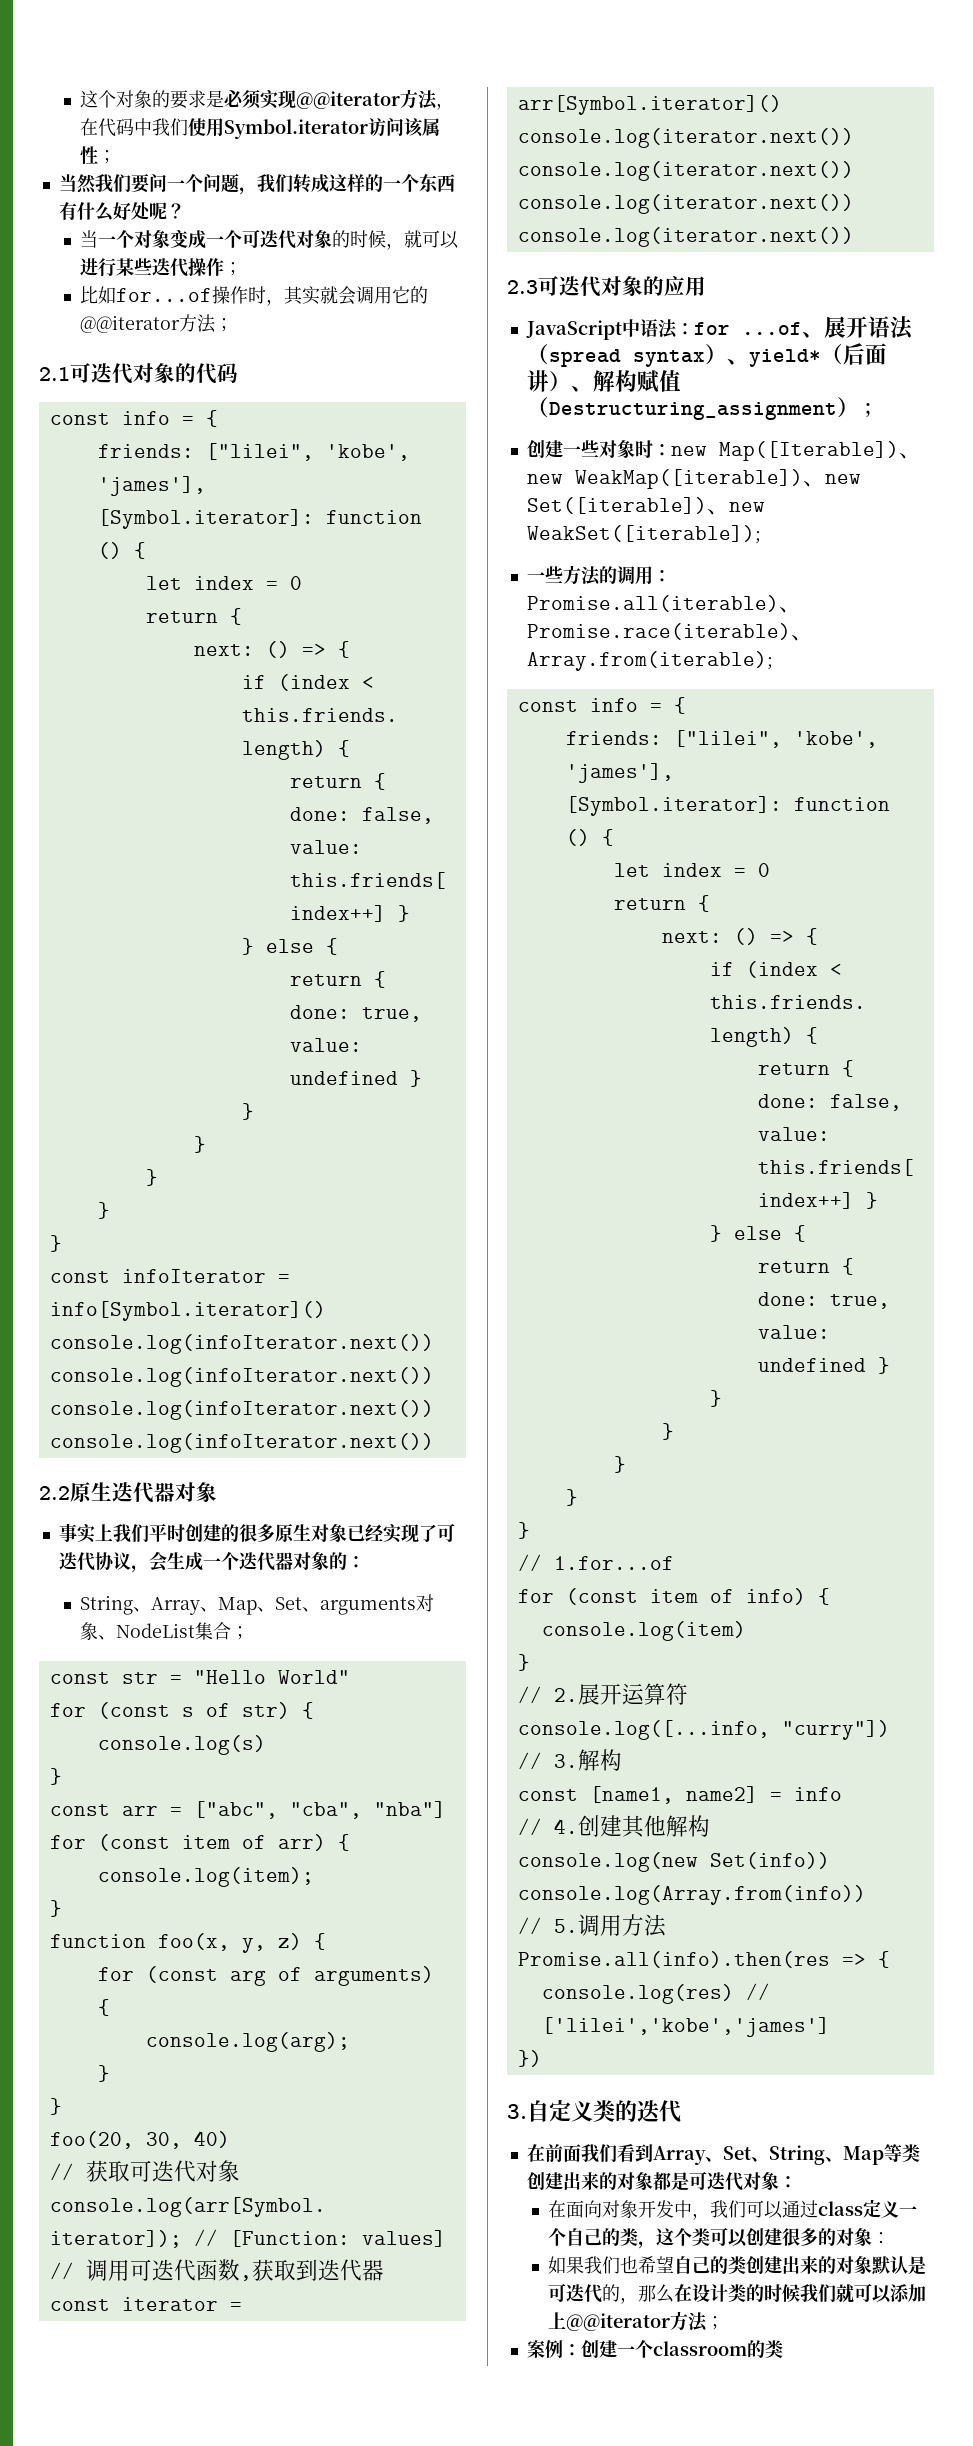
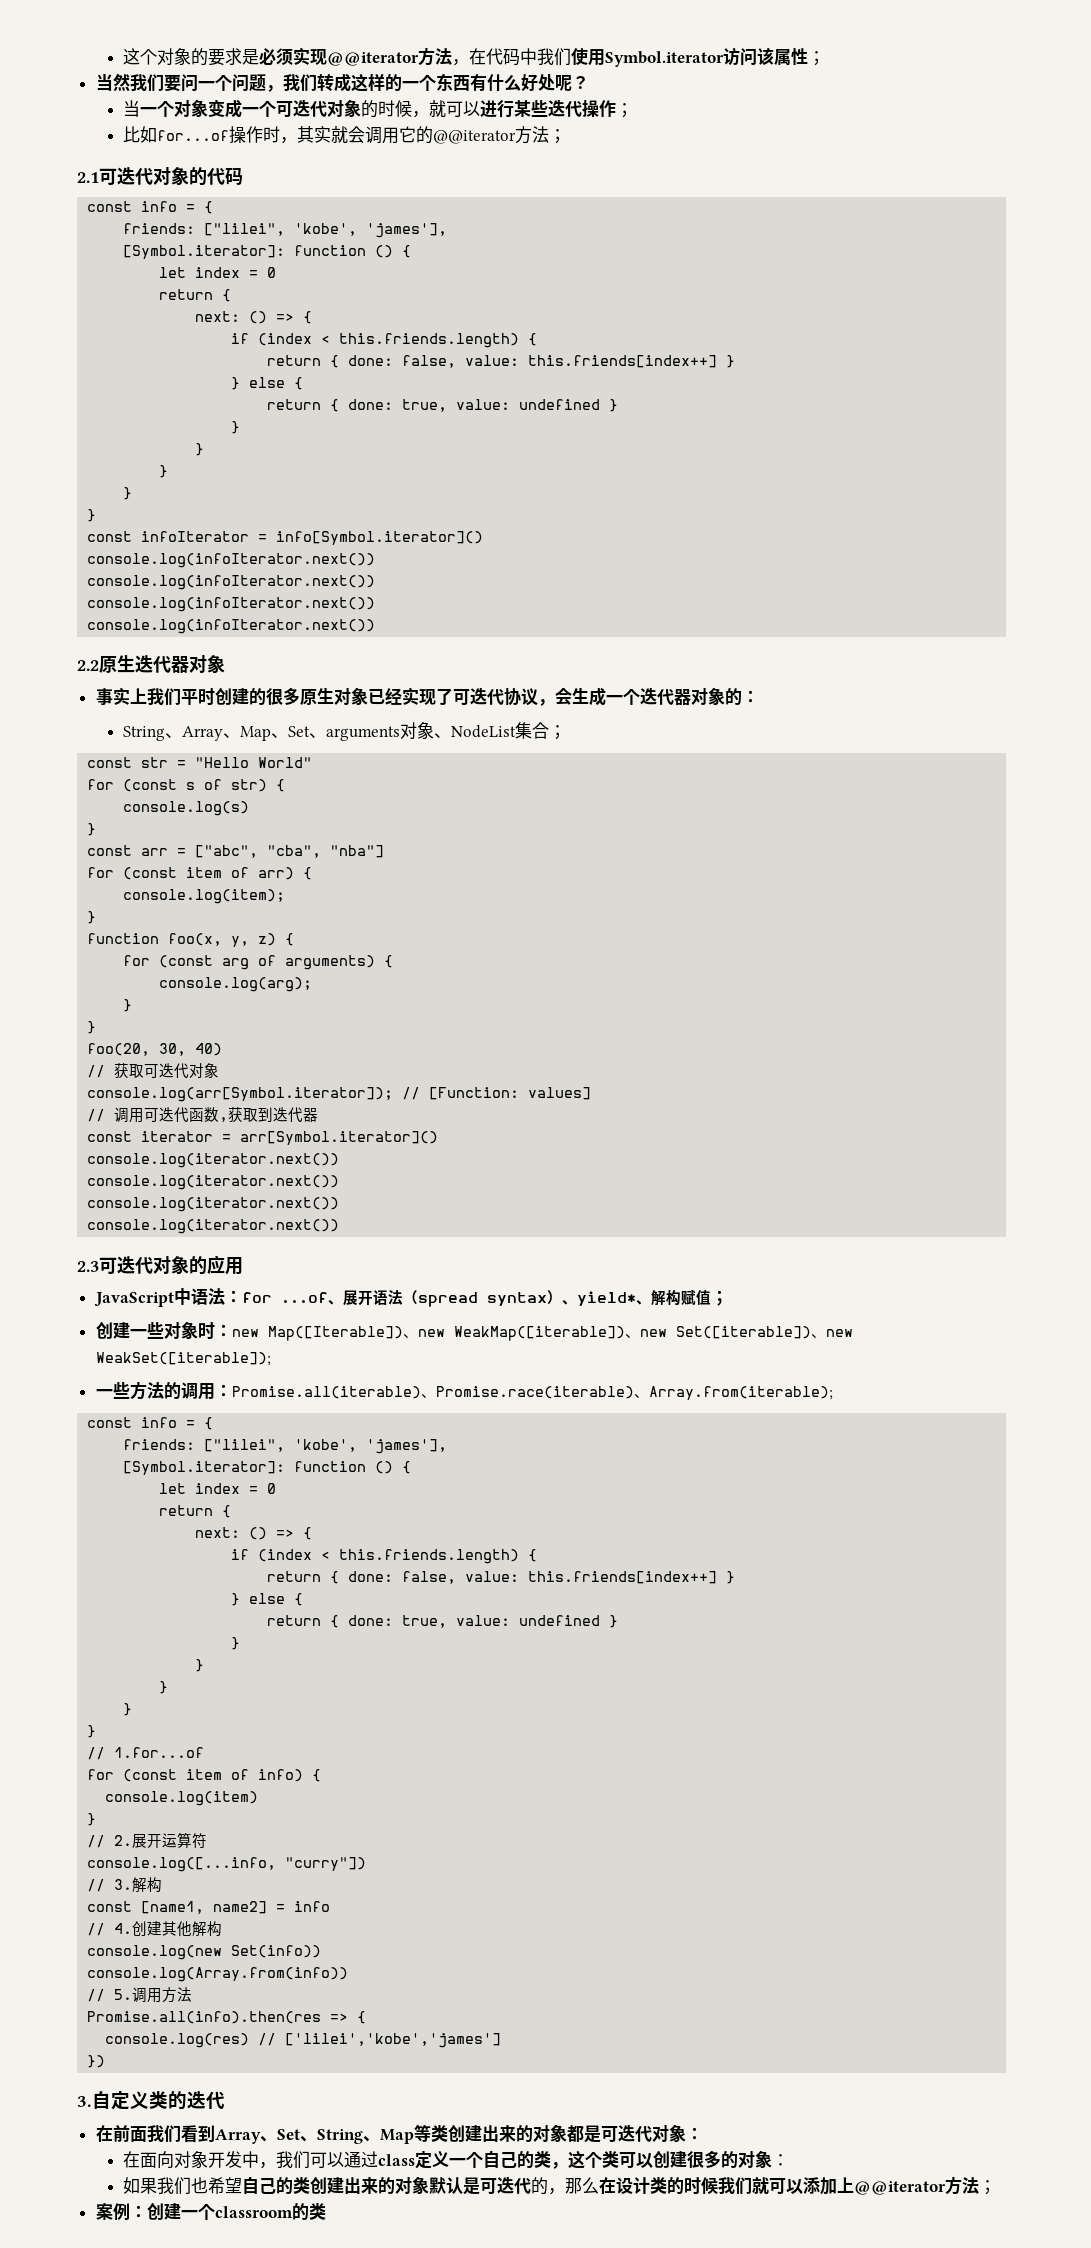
[820,343,887,365] [526,370,571,392] （后面讲） -> (636, 1298) none
[526,397,859,420] （Destructuring_assignment） -> (711, 1297) none

